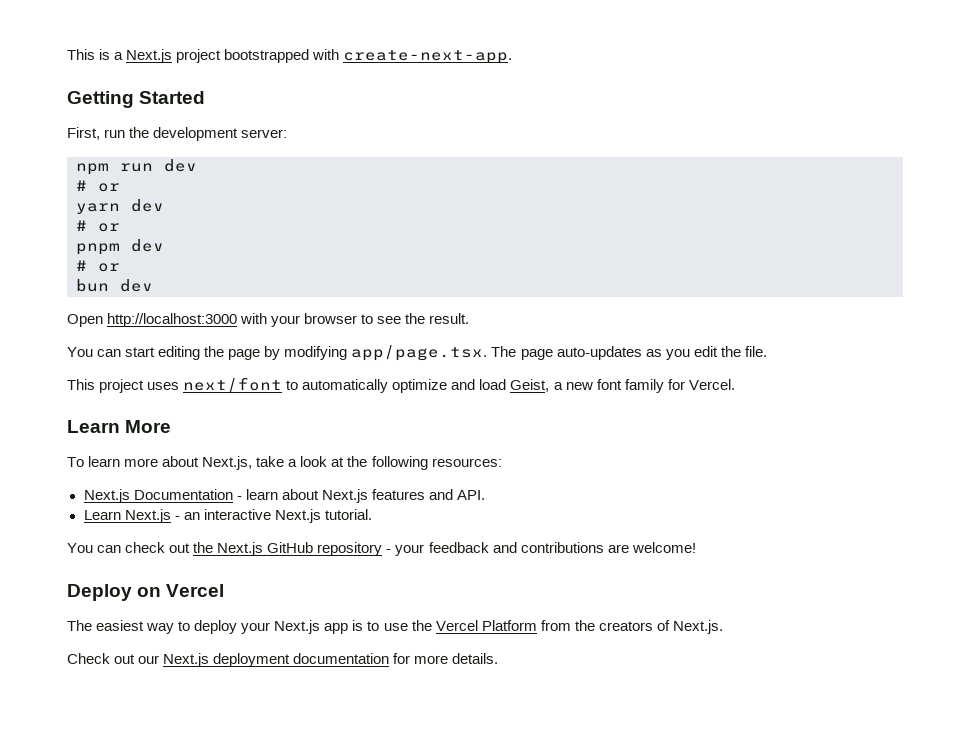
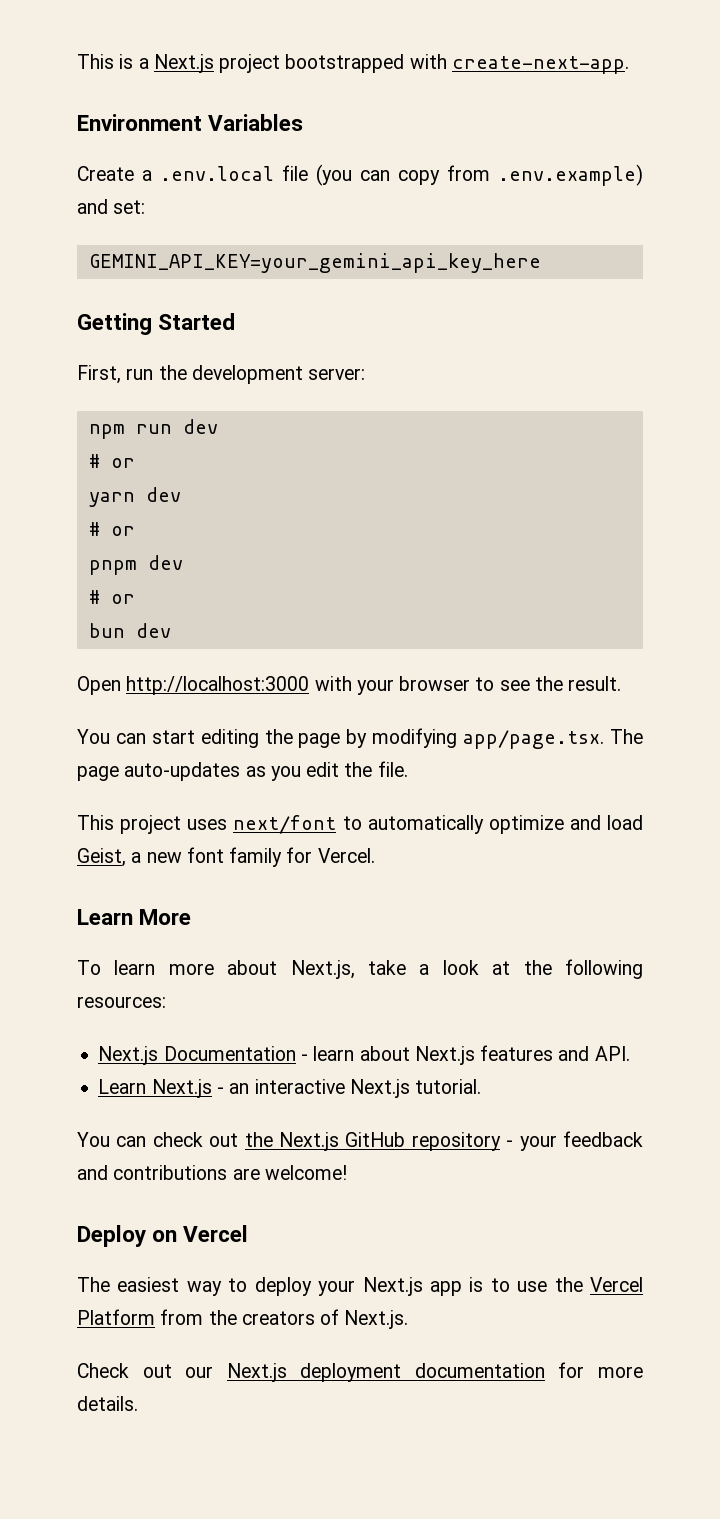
(513, 57) none -> [77,114,304,131] [77,164,643,186] [77,199,146,214] [88,253,541,273] // Environment Variables // Create a .env.local file (you can copy from .env.example) and set: // GEMINI_API_KEY=your_gemini_api_key_here

